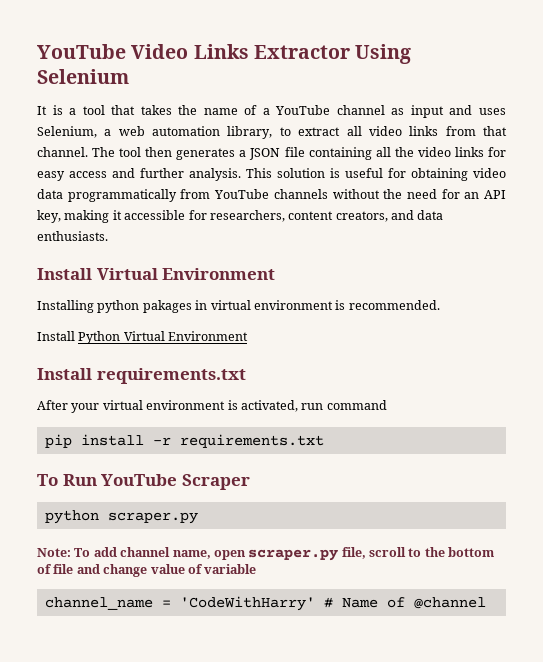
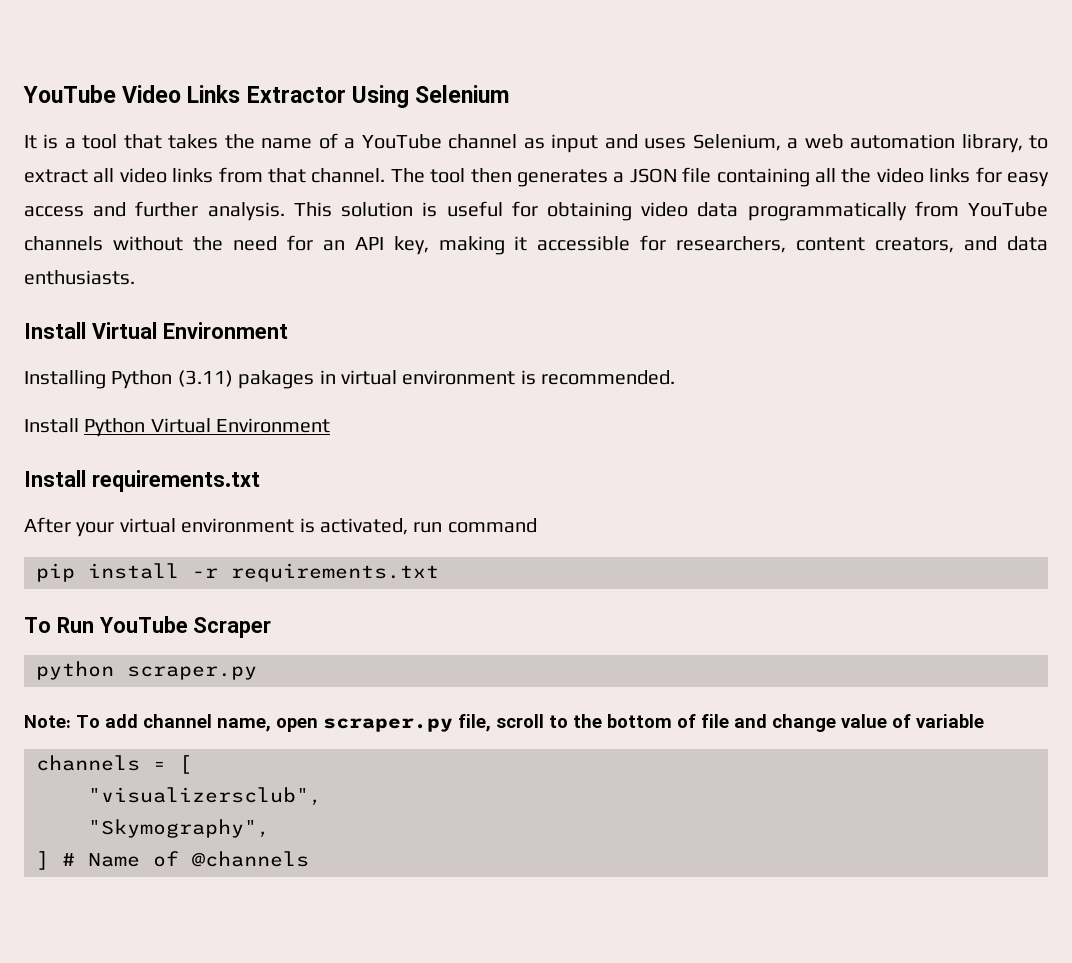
[97,300,140,313] python -> [111,370,233,389] Python (3.11)
[44,596,315,611] channel_name = 'CodeWithHarry' -> [36,755,192,774] [88,787,322,806] [88,819,270,838] [36,851,49,870] channels = [ // "visualizersclub", // "Skymography", // ]
[413,597,486,609] @channel -> [192,851,309,867] @channels

